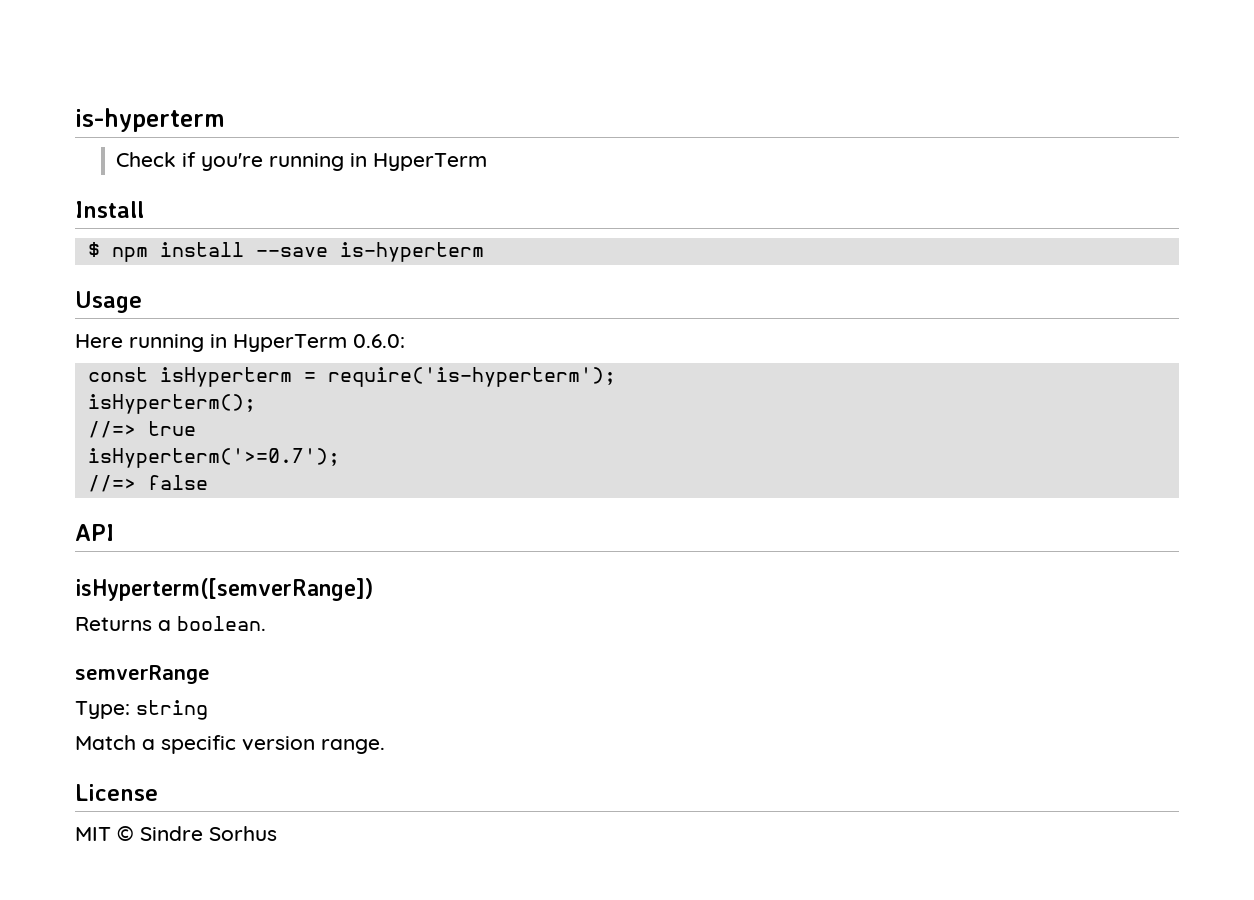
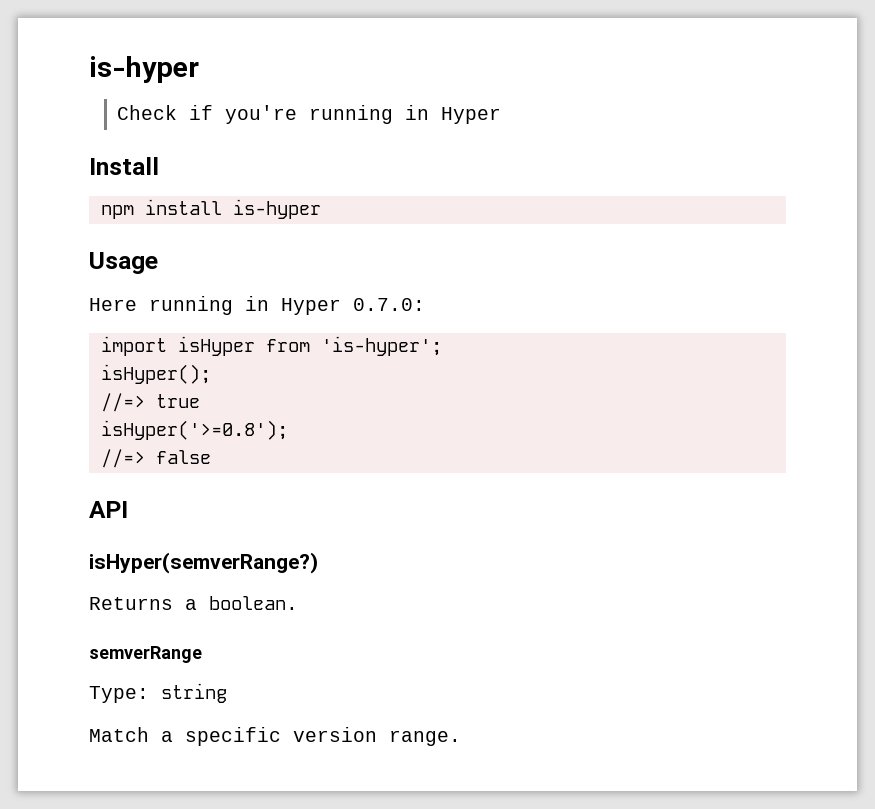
[75,108,225,132] is-hyperterm -> [89,56,199,83] is-hyper
[373,153,488,171] HyperTerm -> [441,107,502,124] Hyper
[87,242,100,257] $ -> (159, 166) none
[255,242,484,262] --save is-hyperterm -> [232,199,321,219] is-hyper
[233,334,405,352] [87,367,616,387] [87,394,256,414] HyperTerm 0.6.0: // const isHyperterm = require('is-hyperterm'); // isHyperterm(); -> [281,298,425,315] [100,336,442,356] [100,364,211,384] Hyper 0.7.0: // import isHyper from 'is-hyper'; // isHyper();
[87,448,340,468] isHyperterm('>=0.7'); -> [100,420,288,440] isHyper('>=0.8');
[75,578,373,601] isHyperterm([semverRange]) -> [89,552,318,574] isHyper(semverRange?)
[75,784,158,801] [75,826,277,841] // License // MIT © Sindre Sorhus -> (461, 738) none

